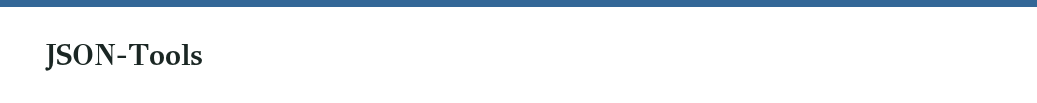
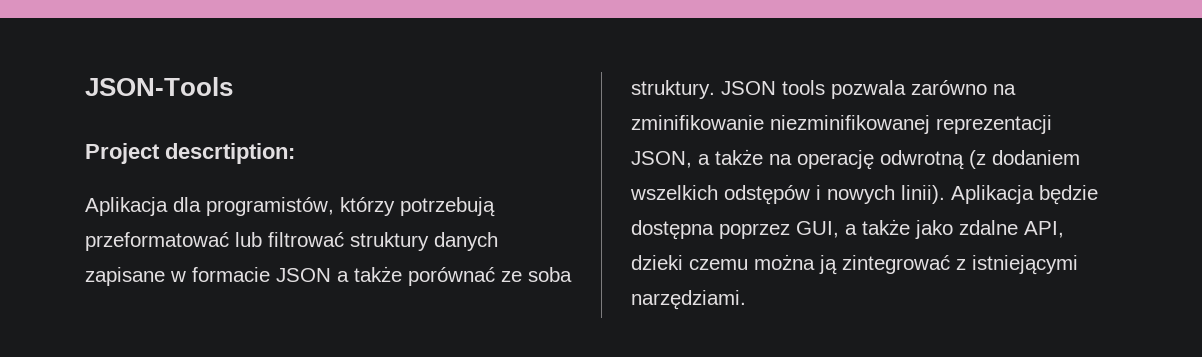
(203, 57) none -> [85,143,295,164] [85,197,495,217] [85,232,498,251] [85,266,572,286] [631,80,1016,99] [631,115,1052,134] [631,149,1080,170] [630,185,1098,205] [631,219,1064,240] [631,254,1078,275] [631,290,746,310] // Project descrtiption: // Aplikacja dla programistów, którzy potrzebują przeformatować lub filtrować struktury danych zapisane w formacie JSON a także porównać ze soba struktury. JSON tools pozwala zarówno na zminifikowanie niezminifikowanej reprezentacji JSON, a także na operację odwrotną (z dodaniem wszelkich odstępów i nowych linii). Aplikacja będzie dostępna poprzez GUI, a także jako zdalne API, dzieki czemu można ją zintegrować z istniejącymi narzędziami.

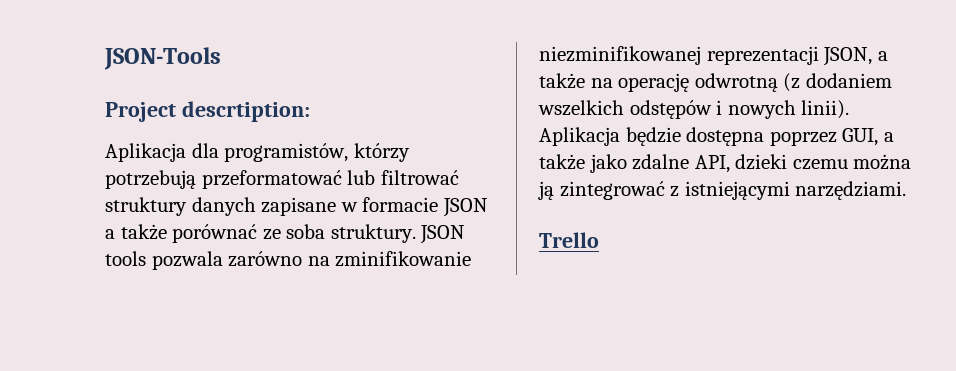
(746, 300) none -> [539,232,599,248] // Trello

